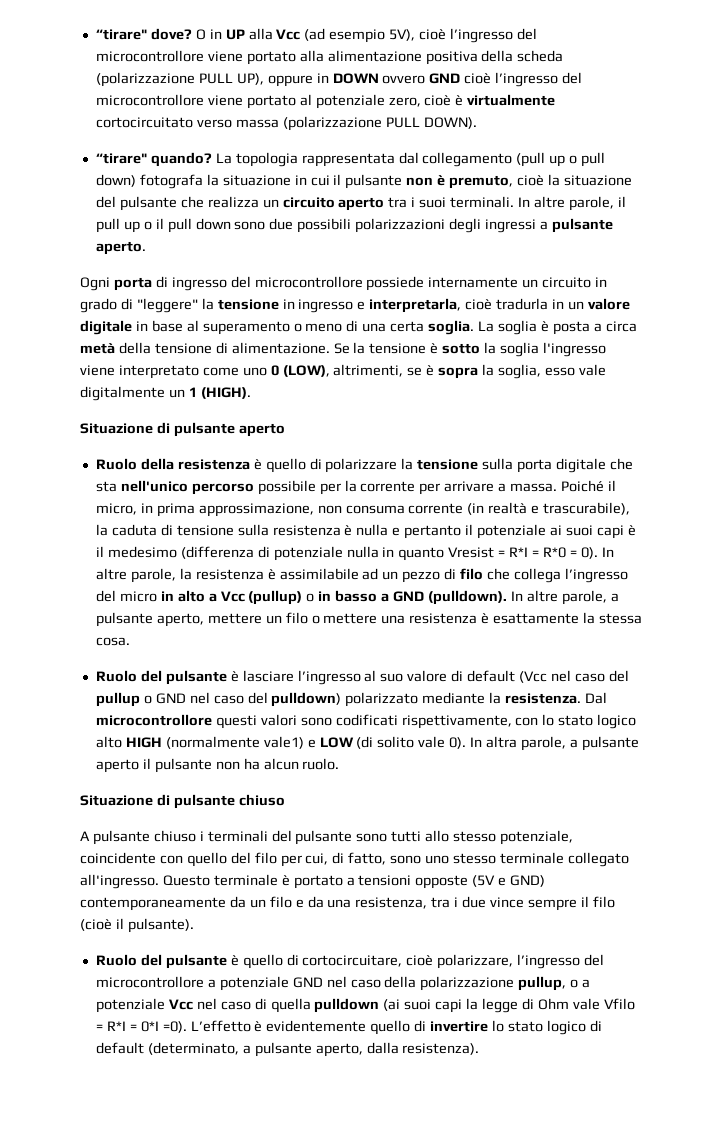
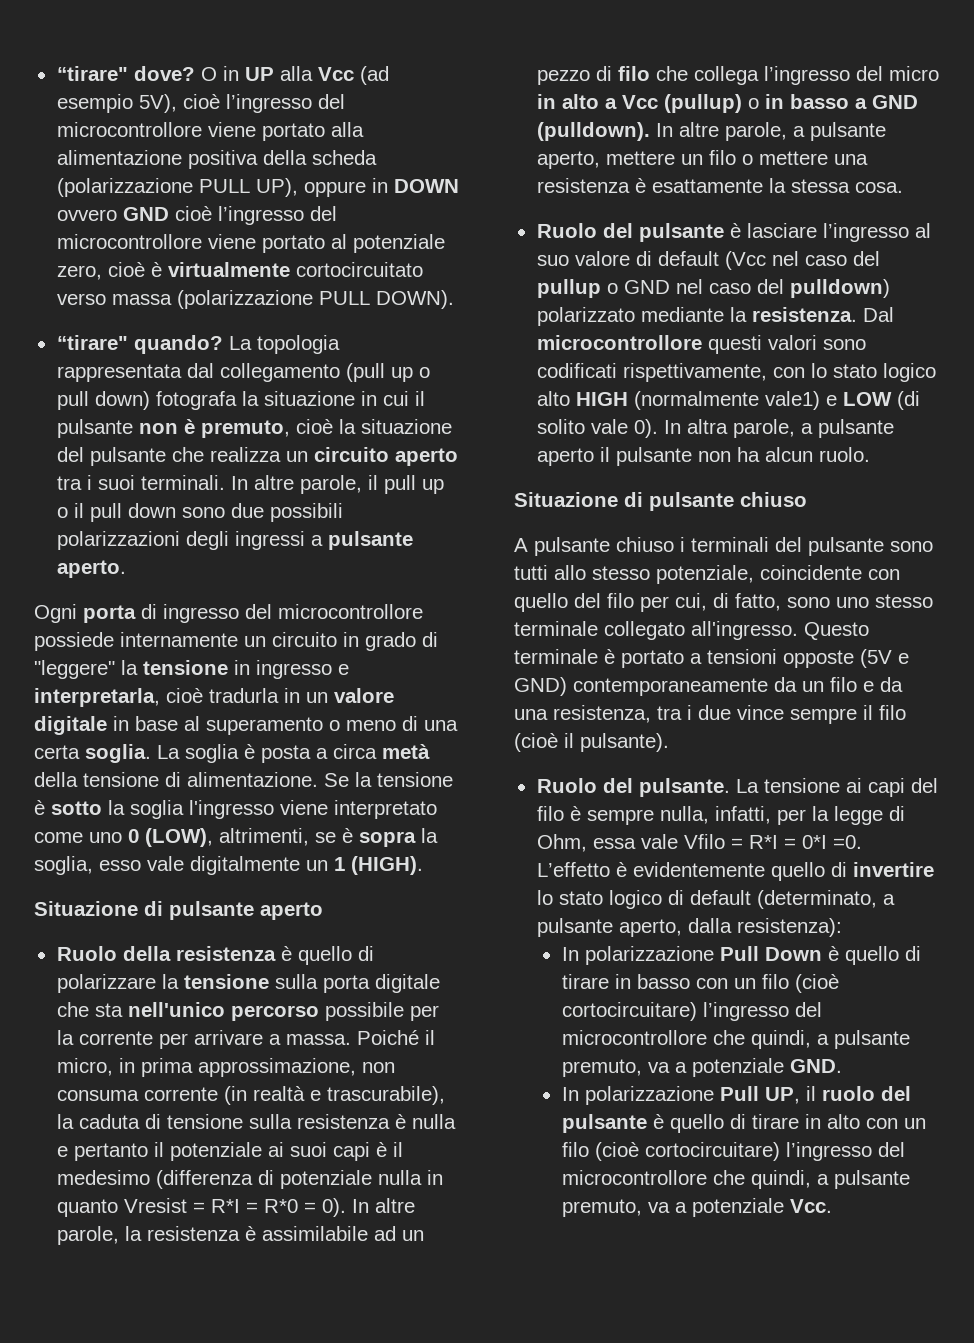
[165,954,605,969] [95,976,591,991] [95,998,463,1013] pulsante è quello di cortocircuitare, cioè polarizzare, l’ingresso del microcontrollore a potenziale GND nel caso della polarizzazione pullup, o a potenziale Vcc nel caso di quella pulldown (ai suoi capi -> [638,778,938,797] [536,806,806,825] pulsante. La tensione ai capi del filo è sempre nulla, infatti, per
[537,998,569,1010] Ohm -> [536,834,636,852] Ohm, essa
[162,1021,187,1033] =0). -> [832,835,862,849] =0.
[402,1043,480,1055] resistenza). -> [736,918,842,937] [561,946,921,965] [561,974,839,993] [561,1002,822,1021] [561,1030,910,1049] [561,1058,842,1077] [561,1086,911,1105] [561,1114,926,1133] [561,1142,905,1161] [561,1170,910,1189] [561,1198,832,1217] resistenza): // In polarizzazione Pull Down è quello di tirare in basso con un filo (cioè cortocircuitare) l’ingresso del microcontrollore che quindi, a pulsante premuto, va a potenziale GND. // In polarizzazione Pull UP, il ruolo del pulsante è quello di tirare in alto con un filo (cioè cortocircuitare) l’ingresso del microcontrollore che quindi, a pulsante premuto, va a potenziale Vcc.

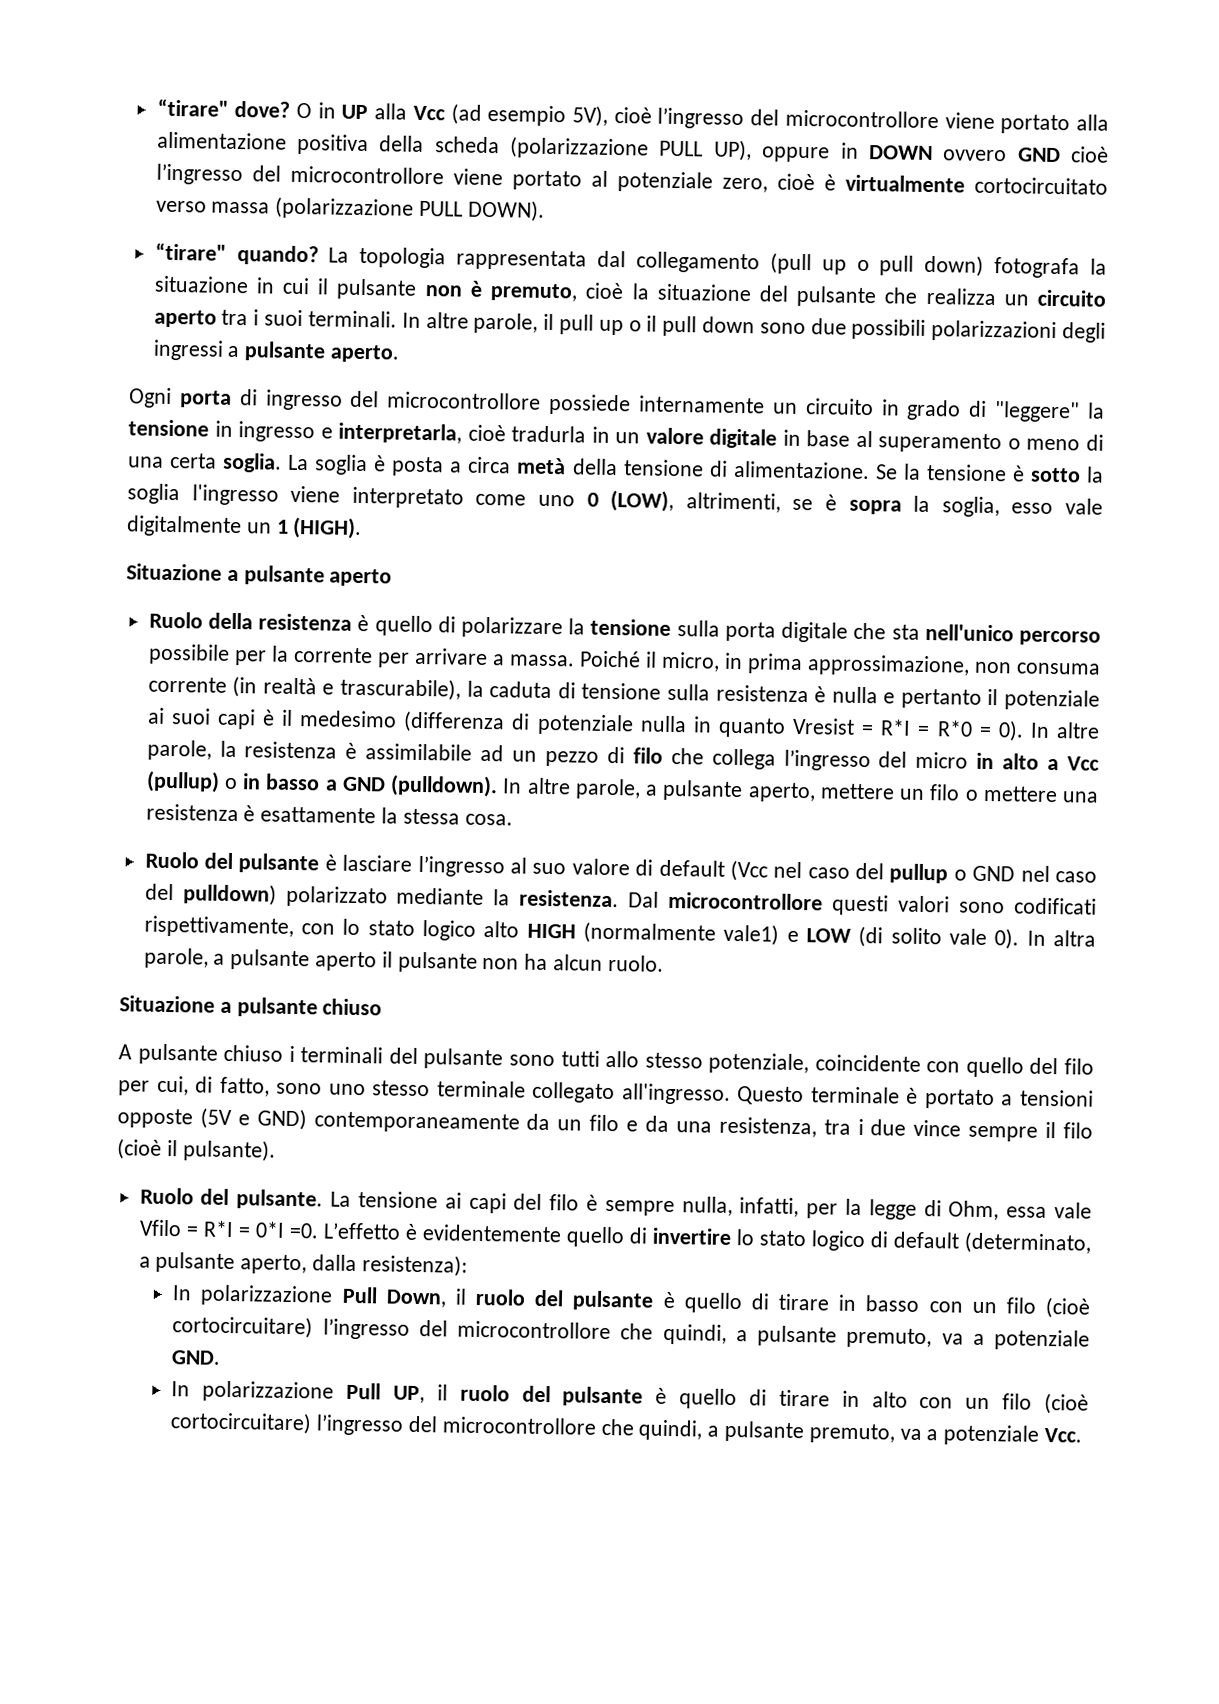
[144,901,163,916] di -> [226,569,239,582] a
[624,492,643,507] di -> [219,1001,232,1014] a
[764,947,822,961] Down -> [385,1288,655,1311] Down, il ruolo del pulsante

